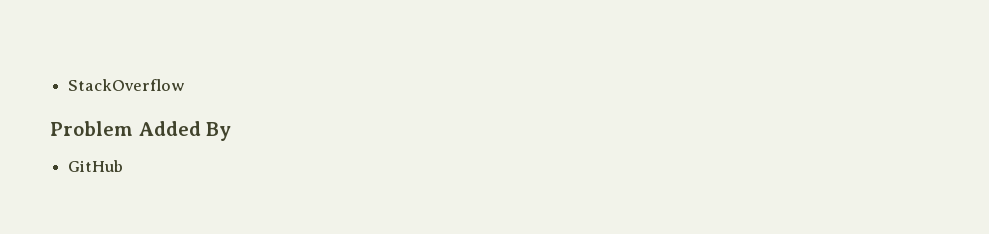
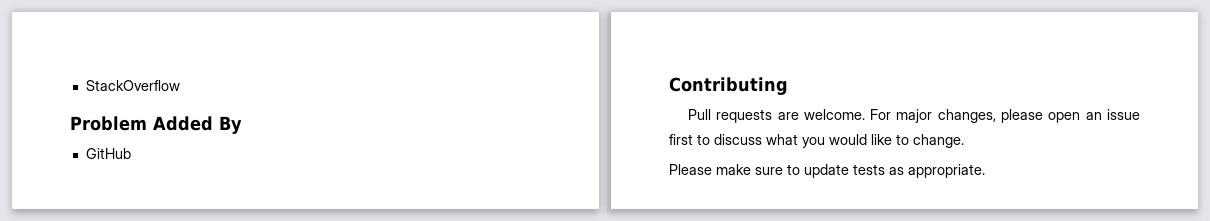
(124, 166) none -> [669,77,788,95] [687,109,1140,123] [669,134,964,148] [669,164,985,178] // Contributing // Pull requests are welcome. For major changes, please open an issue first to discuss what you would like to change. // Please make sure to update tests as appropriate.

